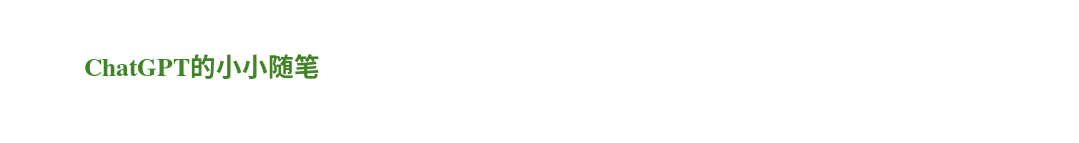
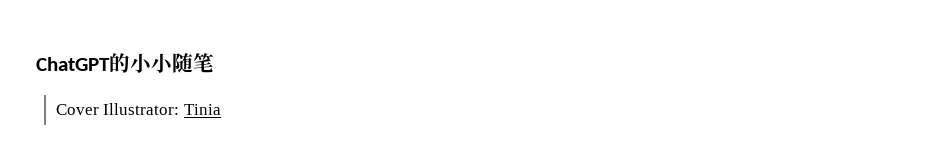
(320, 66) none -> [55,103,221,115] // Cover Illustrator: Tinia

